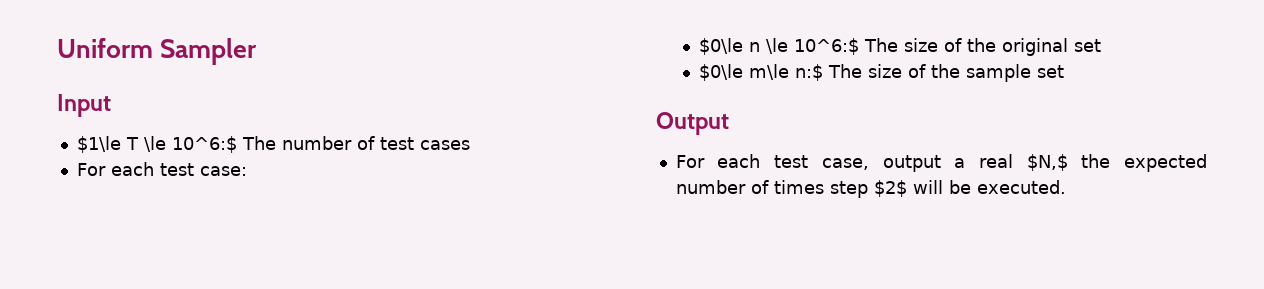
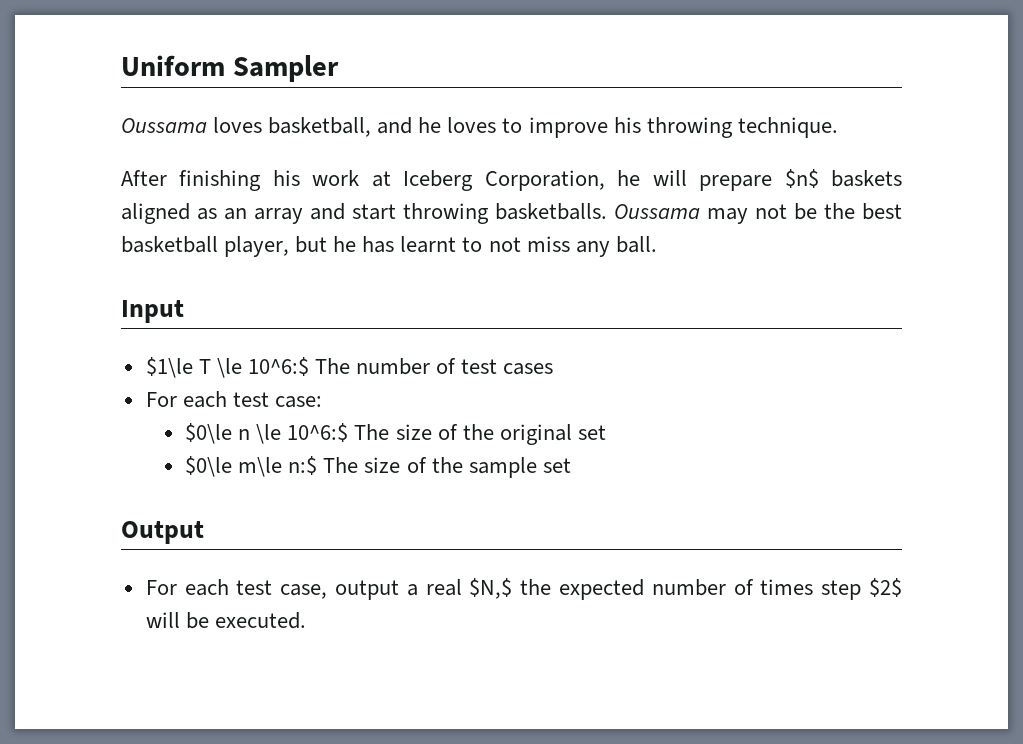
(258, 51) none -> [121,117,838,138] [121,169,902,191] [121,203,902,224] [121,236,657,257] // Oussama loves basketball, and he loves to improve his throwing technique. // After finishing his work at Iceberg Corporation, he will prepare $n$ baskets aligned as an array and start throwing basketballs. Oussama may not be the best basketball player, but he has learnt to not miss any ball.

